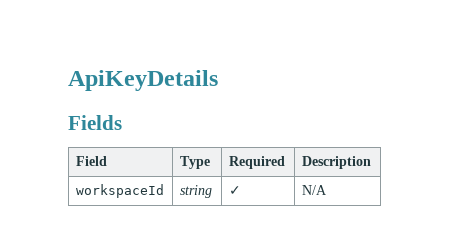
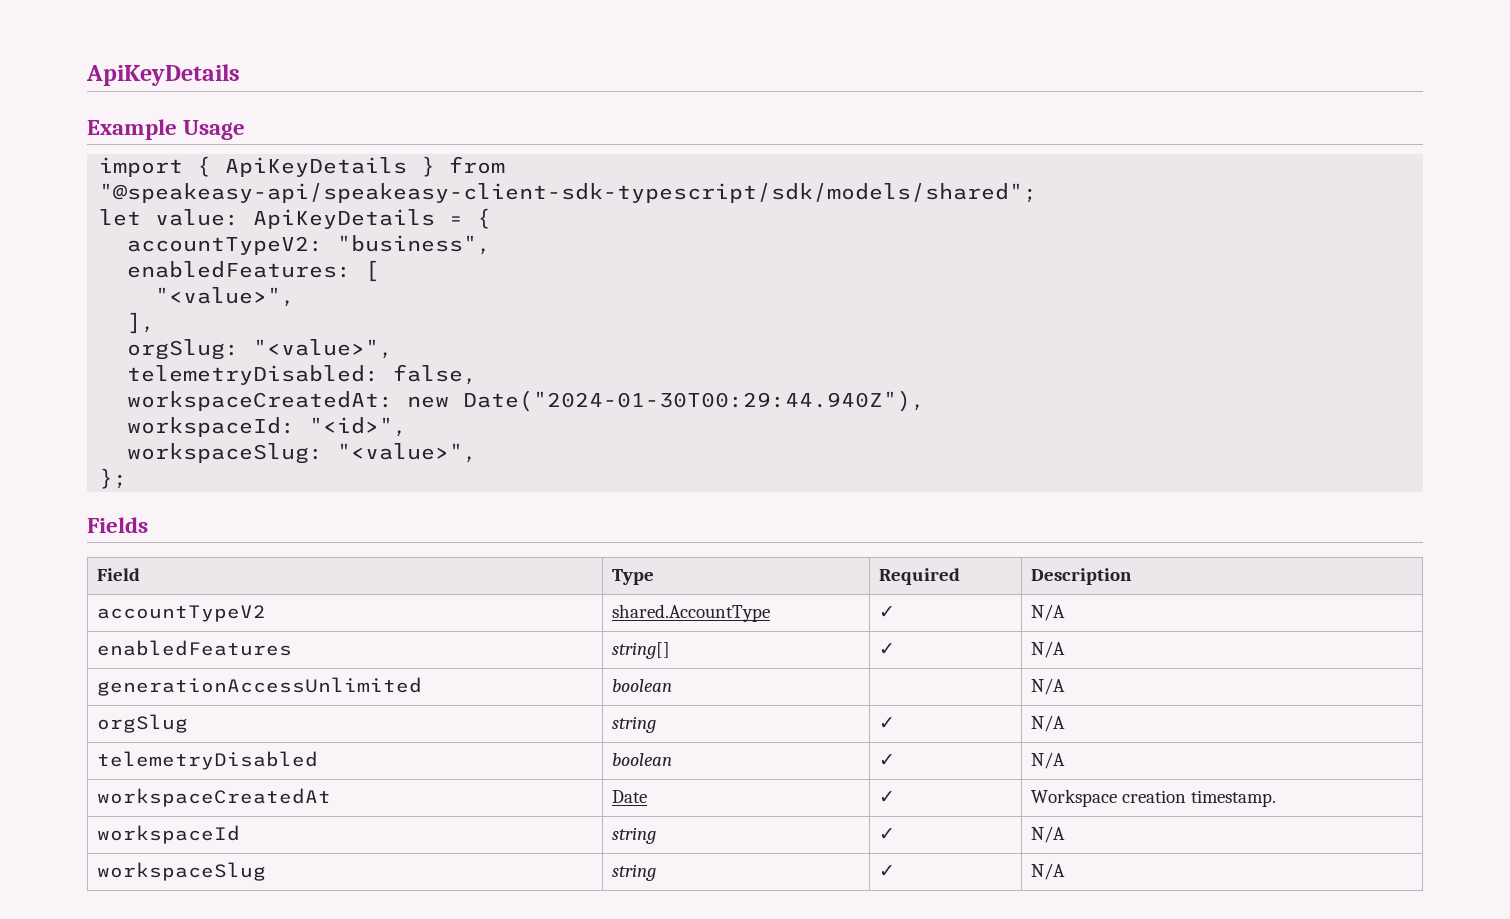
[68,70,218,91] ApiKeyDetails -> [86,64,240,86] [87,119,246,140] [99,156,506,177] [99,183,1038,203] [99,208,492,229] [127,235,492,255] [127,260,380,282] [155,287,296,307] [127,312,156,334] [127,339,394,360] [127,364,478,385] [127,390,926,412] [127,417,408,437] [127,443,478,464] [99,468,128,489] ApiKeyDetails // Example Usage // import { ApiKeyDetails } from "@speakeasy-api/speakeasy-client-sdk-typescript/sdk/models/shared"; // let value: ApiKeyDetails = { // accountTypeV2: "business", // enabledFeatures: [ // "<value>", // ], // orgSlug: "<value>", // telemetryDisabled: false, // workspaceCreatedAt: new Date("2024-01-30T00:29:44.940Z"), // workspaceId: "<id>", // workspaceSlug: "<value>", // };
(371, 162) none -> [97,605,267,622] [612,604,771,622] [879,606,896,618] [1031,604,1066,621] [97,640,293,656] [612,642,671,659] [879,643,896,655] [1031,641,1066,658] [97,677,423,696] [612,679,673,692] [1031,678,1066,695] [97,714,189,733] [612,716,657,733] [879,717,896,729] [1031,715,1066,732] [97,751,319,770] [612,753,673,766] [879,754,896,766] [1031,752,1066,769] [97,788,332,807] [612,790,648,803] [879,791,896,803] [1031,789,1277,807] // accountTypeV2 | shared.AccountType | ✓ | N/A // enabledFeatures | string[] | ✓ | N/A // generationAccessUnlimited | boolean | | N/A // orgSlug | string | ✓ | N/A // telemetryDisabled | boolean | ✓ | N/A // workspaceCreatedAt | Date | ✓ | Workspace creation timestamp.
(327, 190) none -> [97,862,267,881] [612,864,657,881] [879,865,896,877] [1031,863,1066,880] // workspaceSlug | string | ✓ | N/A

